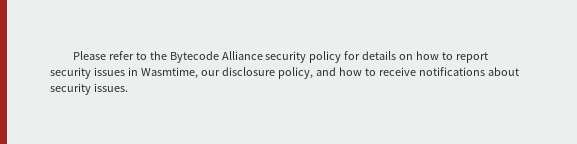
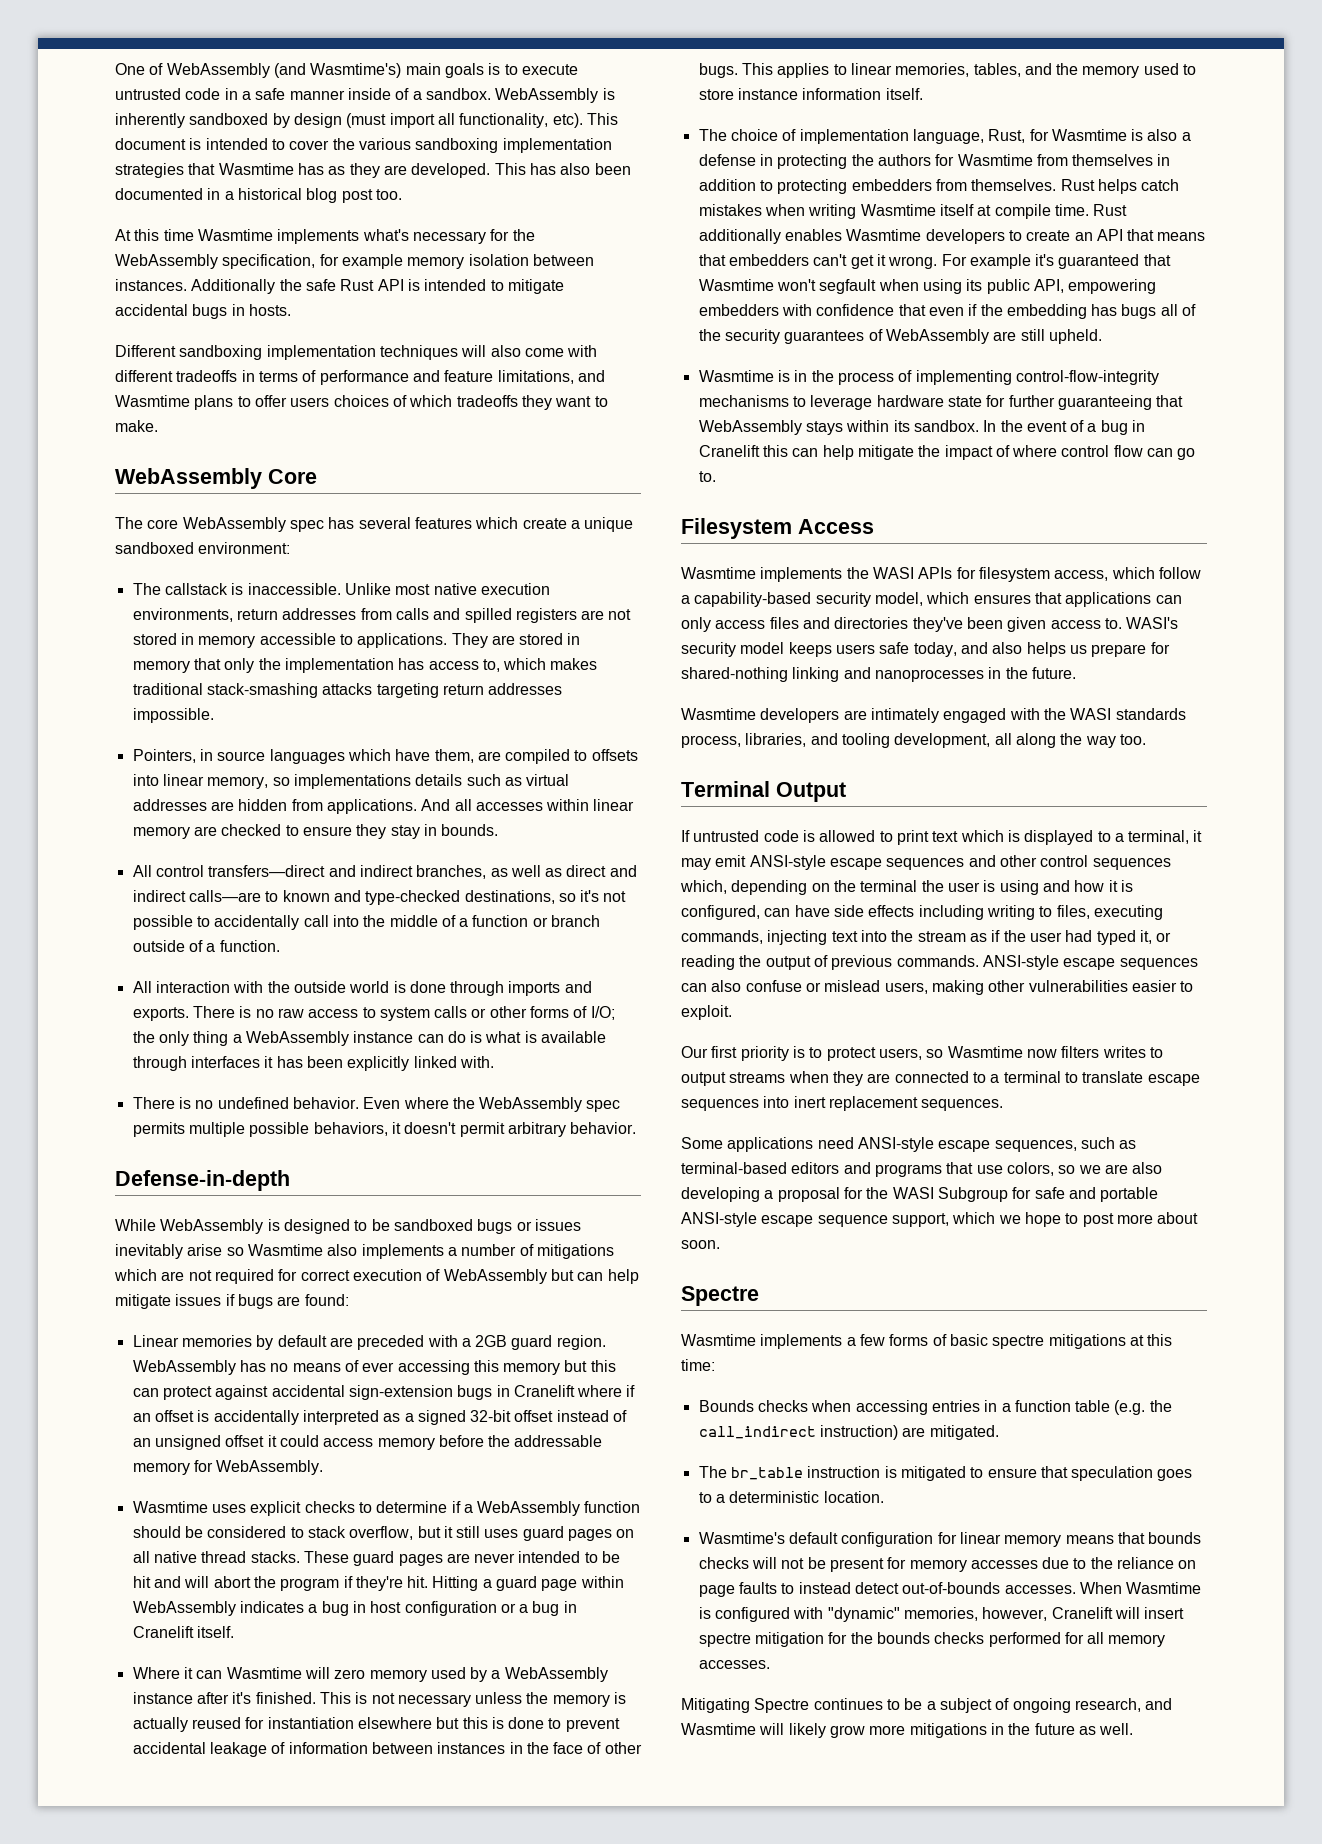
[72,51,489,63] [50,67,519,79] [50,83,128,95] Please refer to the Bytecode Alliance security policy for details on how to report security issues in Wasmtime, our disclosure policy, and how to receive notifications about security issues. -> [115,63,578,78] [115,88,615,103] [115,113,618,128] [115,138,612,153] [115,163,631,178] [115,188,402,203] [115,229,535,244] [115,254,594,269] [115,279,564,294] [115,304,291,319] [115,345,598,360] [115,370,605,385] [115,395,608,410] [115,420,158,432] [115,468,317,489] [115,517,634,532] [115,542,291,554] [132,583,550,595] [132,608,632,623] [132,633,581,648] [132,658,598,673] [132,683,563,698] [132,708,214,723] [132,749,638,764] [132,774,570,789] [132,799,635,814] [132,824,499,839] [132,865,637,879] [132,890,627,905] [132,915,601,930] [132,940,280,952] [132,981,592,996] [132,1006,615,1021] [132,1031,607,1046] [132,1056,494,1071] [132,1097,621,1112] [132,1122,637,1137] [115,1170,290,1191] [115,1219,581,1234] [115,1244,614,1259] [114,1269,639,1284] [115,1294,349,1309] [132,1335,606,1350] [132,1360,616,1375] [132,1385,636,1400] [132,1410,628,1425] [132,1435,603,1450] [132,1460,324,1475] [132,1501,641,1516] [132,1526,635,1541] [132,1551,621,1566] [132,1576,624,1591] [132,1601,577,1616] [132,1626,234,1638] [132,1667,608,1682] [132,1692,627,1707] [132,1717,620,1732] [132,1742,642,1757] [698,63,1197,78] [698,88,923,100] [698,129,1191,144] [698,154,1171,169] [698,179,1180,194] [698,204,1128,219] [698,229,1206,244] [698,254,1171,269] [698,279,1157,294] [698,304,1197,319] [698,329,1102,344] [698,370,1159,385] [698,395,1184,410] [698,420,1146,435] [698,445,1196,460] [698,471,716,482] [681,518,874,539] [681,567,1201,582] [681,592,1182,607] [681,617,1179,632] [681,642,1170,657] [681,667,1076,682] [681,708,1186,723] [681,733,1146,748] [681,781,846,802] [681,830,1203,845] [681,855,1171,870] [680,880,1133,895] [681,905,1163,920] [681,930,1172,945] [681,955,1198,970] [681,980,1194,995] [681,1005,732,1020] [681,1046,1163,1061] [681,1071,1200,1086] [681,1096,1004,1111] [681,1137,1137,1152] [681,1162,1163,1177] [681,1187,1159,1202] [681,1212,1199,1227] [681,1240,720,1249] [681,1286,759,1306] [681,1334,1173,1349] [681,1359,715,1371] [698,1400,1172,1415] [698,1425,999,1440] [698,1466,1193,1481] [698,1491,884,1503] [698,1532,1202,1547] [698,1557,1197,1572] [698,1582,1202,1597] [698,1607,1185,1622] [698,1632,1166,1647] [698,1660,770,1669] [681,1698,1173,1713] [681,1723,1134,1738] One of WebAssembly (and Wasmtime's) main goals is to execute untrusted code in a safe manner inside of a sandbox. WebAssembly is inherently sandboxed by design (must import all functionality, etc). This document is intended to cover the various sandboxing implementation strategies that Wasmtime has as they are developed. This has also been documented in a historical blog post too. // At this time Wasmtime implements what's necessary for the WebAssembly specification, for example memory isolation between instances. Additionally the safe Rust API is intended to mitigate accidental bugs in hosts. // Different sandboxing implementation techniques will also come with different tradeoffs in terms of performance and feature limitations, and Wasmtime plans to offer users choices of which tradeoffs they want to make. // WebAssembly Core // The core WebAssembly spec has several features which create a unique sandboxed environment: // The callstack is inaccessible. Unlike most native execution environments, return addresses from calls and spilled registers are not stored in memory accessible to applications. They are stored in memory that only the implementation has access to, which makes traditional stack-smashing attacks targeting return addresses impossible. // Pointers, in source languages which have them, are compiled to offsets into linear memory, so implementations details such as virtual addresses are hidden from applications. And all accesses within linear memory are checked to ensure they stay in bounds. // All control transfers—direct and indirect branches, as well as direct and indirect calls—are to known and type-checked destinations, so it's not possible to accidentally call into the middle of a function or branch outside of a function. // All interaction with the outside world is done through imports and exports. There is no raw access to system calls or other forms of I/O; the only thing a WebAssembly instance can do is what is available through interfaces it has been explicitly linked with. // There is no undefined behavior. Even where the WebAssembly spec permits multiple possible behaviors, it doesn't permit arbitrary behavior. // Defense-in-depth // While WebAssembly is designed to be sandboxed bugs or issues inevitably arise so Wasmtime also implements a number of mitigations which are not required for correct execution of WebAssembly but can help mitigate issues if bugs are found: // Linear memories by default are preceded with a 2GB guard region. WebAssembly has no means of ever accessing this memory but this can protect against accidental sign-extension bugs in Cranelift where if an offset is accidentally interpreted as a signed 32-bit offset instead of an unsigned offset it could access memory before the addressable memory for WebAssembly. // Wasmtime uses explicit checks to determine if a WebAssembly function should be considered to stack overflow, but it still uses guard pages on all native thread stacks. These guard pages are never intended to be hit and will abort the program if they're hit. Hitting a guard page within WebAssembly indicates a bug in host configuration or a bug in Cranelift itself. // Where it can Wasmtime will zero memory used by a WebAssembly instance after it's finished. This is not necessary unless the memory is actually reused for instantiation elsewhere but this is done to prevent accidental leakage of information between instances in the face of other bugs. This applies to linear memories, tables, and the memory used to store instance information itself. // The choice of implementation language, Rust, for Wasmtime is also a defense in protecting the authors for Wasmtime from themselves in addition to protecting embedders from themselves. Rust helps catch mistakes when writing Wasmtime itself at compile time. Rust additionally enables Wasmtime developers to create an API that means that embedders can't get it wrong. For example it's guaranteed that Wasmtime won't segfault when using its public API, empowering embedders with confidence that even if the embedding has bugs all of the security guarantees of WebAssembly are still upheld. // Wasmtime is in the process of implementing control-flow-integrity mechanisms to leverage hardware state for further guaranteeing that WebAssembly stays within its sandbox. In the event of a bug in Cranelift this can help mitigate the impact of where control flow can go to. // Filesystem Access // Wasmtime implements the WASI APIs for filesystem access, which follow a capability-based security model, which ensures that applications can only access files and directories they've been given access to. WASI's security model keeps users safe today, and also helps us prepare for shared-nothing linking and nanoprocesses in the future. // Wasmtime developers are intimately engaged with the WASI standards process, libraries, and tooling development, all along the way too. // Terminal Output // If untrusted code is allowed to print text which is displayed to a terminal, it may emit ANSI-style escape sequences and other control sequences which, depending on the terminal the user is using and how it is configured, can have side effects including writing to files, executing commands, injecting text into the stream as if the user had typed it, or reading the output of previous commands. ANSI-style escape sequences can also confuse or mislead users, making other vulnerabilities easier to exploit. // Our first priority is to protect users, so Wasmtime now filters writes to output streams when they are connected to a terminal to translate escape sequences into inert replacement sequences. // Some applications need ANSI-style escape sequences, such as terminal-based editors and programs that use colors, so we are also developing a proposal for the WASI Subgroup for safe and portable ANSI-style escape sequence support, which we hope to post more about soon. // Spectre // Wasmtime implements a few forms of basic spectre mitigations at this time: // Bounds checks when accessing entries in a function table (e.g. the call_indirect instruction) are mitigated. // The br_table instruction is mitigated to ensure that speculation goes to a deterministic location. // Wasmtime's default configuration for linear memory means that bounds checks will not be present for memory accesses due to the reliance on page faults to instead detect out-of-bounds accesses. When Wasmtime is configured with "dynamic" memories, however, Cranelift will insert spectre mitigation for the bounds checks performed for all memory accesses. // Mitigating Spectre continues to be a subject of ongoing research, and Wasmtime will likely grow more mitigations in the future as well.

